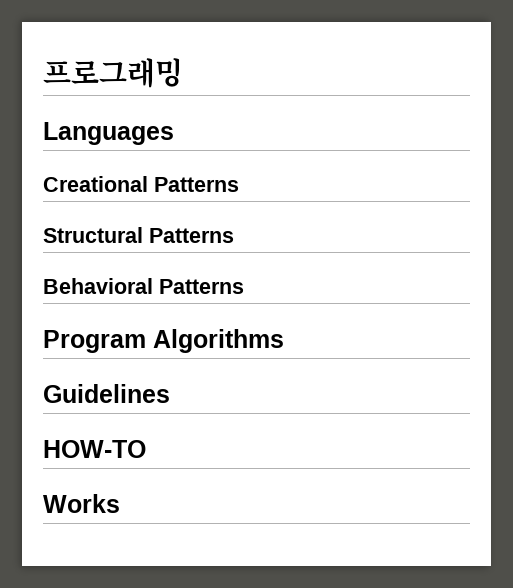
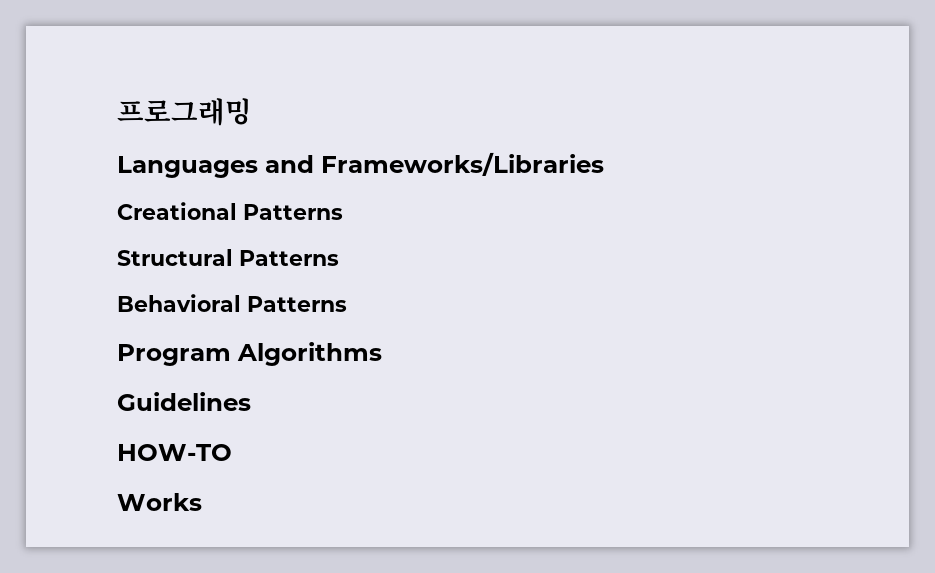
(174, 133) none -> [265,152,604,176] and Frameworks/Libraries

